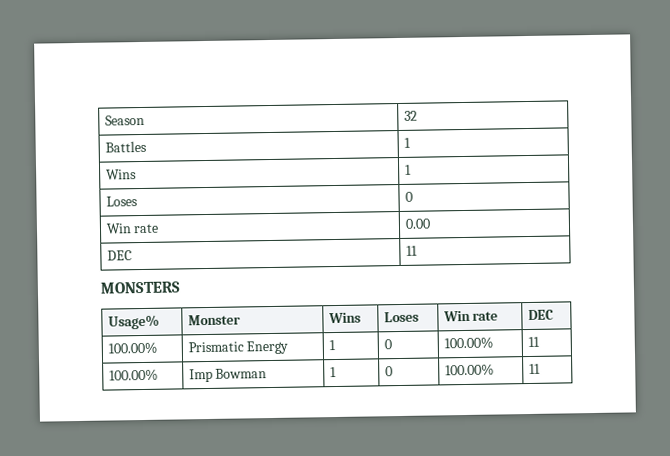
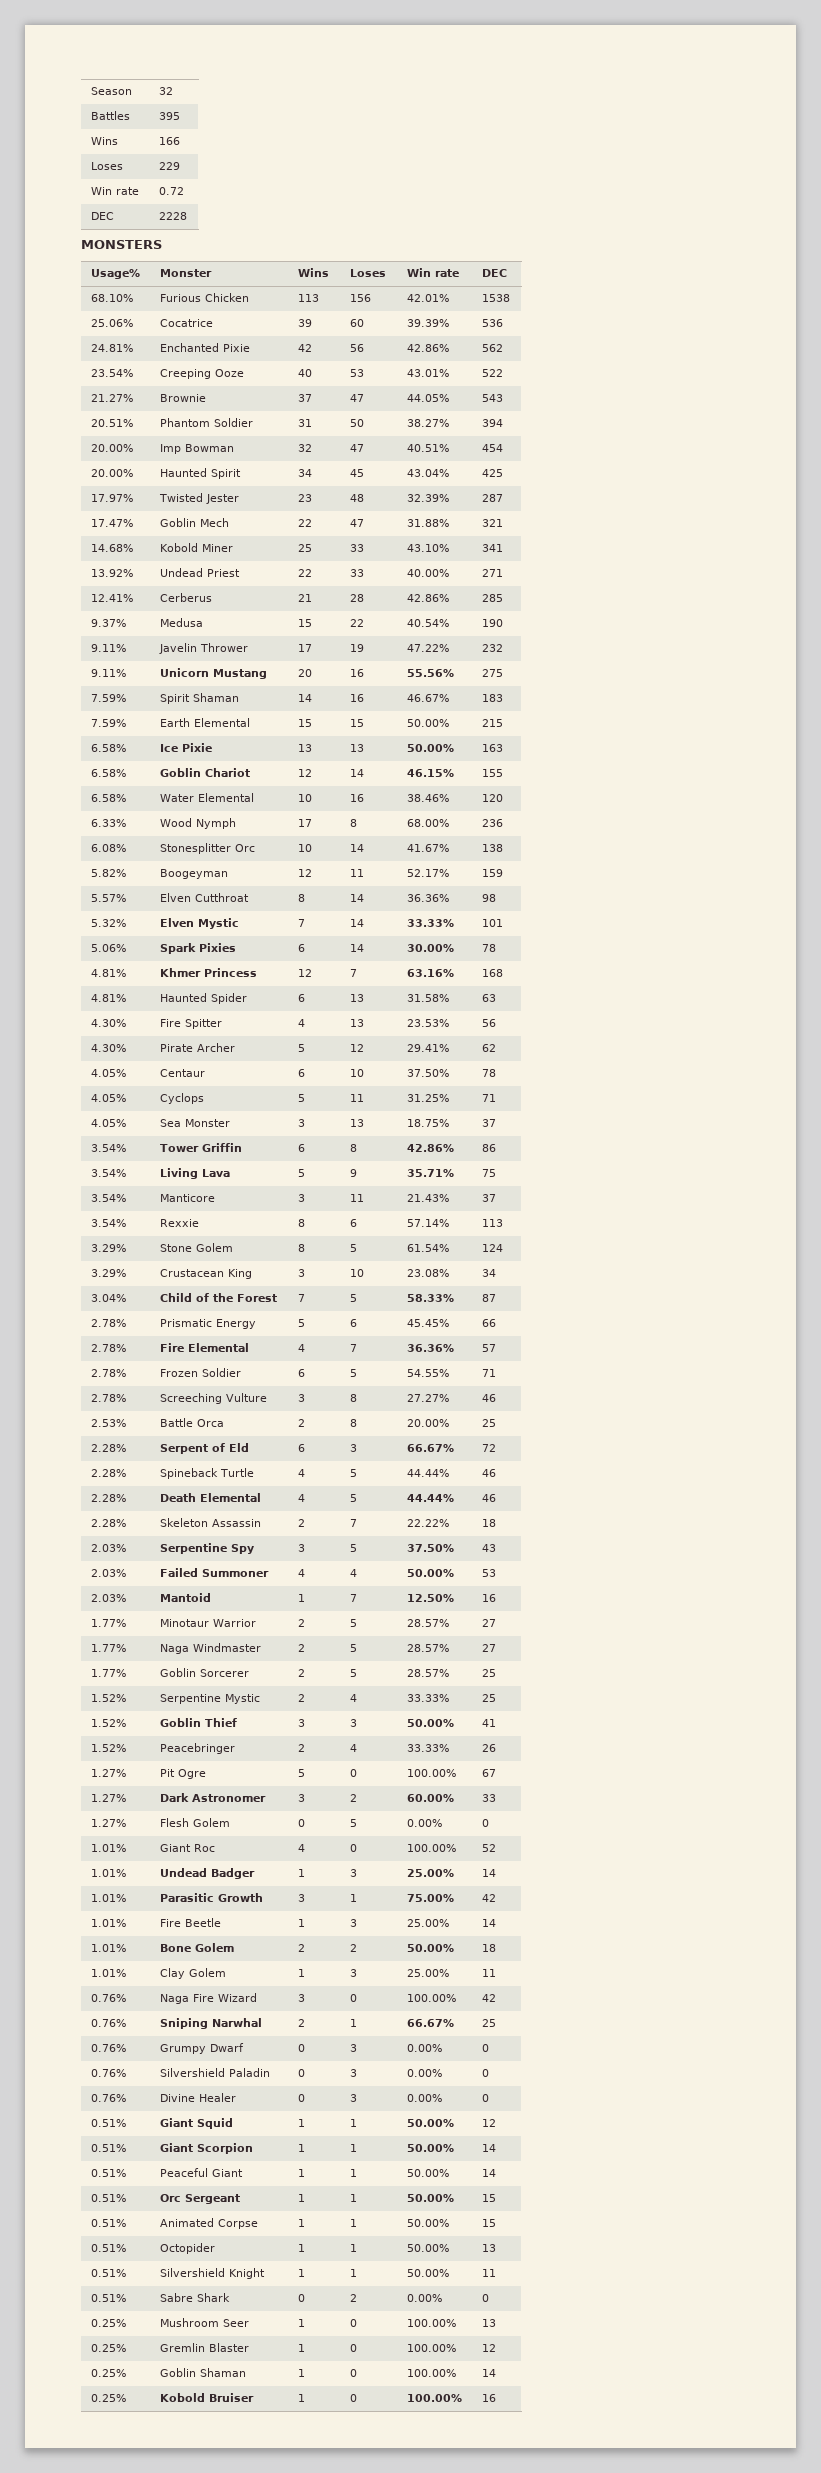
[403,137,411,148] [105,169,137,180] [404,164,412,175] [105,196,138,207] [404,191,413,202] [105,223,160,234] [404,218,431,229] 1 // Wins | 1 // Loses | 0 // Win rate | 0.00 -> [158,112,180,120] [90,137,118,145] [158,137,180,145] [90,162,123,170] [158,162,180,170] [90,187,139,195] [158,187,184,195] 395 // Wins | 166 // Loses | 229 // Win rate | 0.72
[405,245,418,256] 11 -> [158,212,187,220] 2228
[107,341,157,355] [187,340,289,355] [328,340,336,351] [383,339,392,350] [443,336,493,350] [527,336,540,348] [108,368,158,382] [188,368,268,383] [329,366,337,378] [384,366,393,377] [444,363,494,377] [528,363,541,375] 100.00% | Prismatic Energy | 1 | 0 | 100.00% | 11 // 100.00% | Imp Bowman | 1 | 0 | 100.00% | 11 -> [90,294,133,302] [159,293,249,302] [297,294,319,302] [349,294,371,302] [406,294,449,302] [481,294,510,302] [90,319,133,327] [159,319,213,327] [297,319,312,327] [349,319,364,327] [406,319,449,327] [481,319,503,327] [90,344,133,352] [159,343,250,352] [297,344,312,352] [349,344,364,352] [406,344,449,352] [481,344,503,352] [90,369,133,377] [159,369,244,379] [297,369,312,377] [349,369,364,377] [406,369,449,377] [481,369,503,377] [90,394,133,402] [159,394,206,402] [297,394,312,402] [349,394,364,402] [406,394,449,402] [481,394,503,402] [90,419,133,427] [159,418,253,427] [297,419,312,427] [349,419,364,427] [406,419,449,427] [481,419,503,427] [90,444,133,452] [159,444,234,454] [297,444,312,452] [349,444,364,452] [406,444,449,452] [481,444,503,452] [90,469,133,477] [159,468,241,479] [297,469,312,477] [349,469,364,477] [406,469,449,477] [481,469,503,477] [90,494,133,502] [158,493,239,504] [297,494,312,502] [349,494,364,502] [406,494,449,502] [481,494,503,502] [90,519,133,527] [159,518,229,527] [297,519,312,527] [349,519,364,527] [406,519,449,527] [481,519,503,527] [90,544,133,552] [159,543,233,552] [297,544,312,552] [349,544,364,552] [406,544,449,552] [481,544,503,552] [90,569,133,577] [159,568,240,577] [297,569,312,577] [349,569,364,577] [406,569,449,577] [481,569,503,577] [90,594,133,602] [159,593,212,602] [297,594,312,602] [349,594,364,602] [406,594,449,602] [481,594,503,602] [90,619,126,627] [159,618,203,627] [297,619,312,627] [349,619,364,627] [406,619,449,627] [481,619,503,627] [90,644,126,652] [158,643,248,654] [297,644,312,652] [349,644,364,652] [406,644,449,652] [481,644,503,652] [90,669,126,677] [159,668,267,679] [297,669,312,677] [349,669,364,677] [406,669,454,677] [481,669,503,677] [90,694,126,702] [159,693,239,704] [297,694,312,702] [349,694,364,702] [406,694,449,702] [481,694,503,702] [90,719,126,727] [159,718,250,727] [297,719,312,727] [349,719,364,727] [406,719,449,727] [481,719,503,727] [90,744,126,752] [159,743,212,752] [297,744,312,752] [349,744,364,752] [406,744,454,752] [481,744,503,752] [90,769,126,777] [159,768,250,777] [297,769,312,777] [349,769,364,777] [406,769,454,777] [481,769,503,777] [90,794,126,802] [159,793,254,802] [297,794,312,802] [349,794,364,802] [406,794,449,802] [481,794,503,802] [90,819,126,827] [159,818,236,829] [297,819,312,827] [349,819,357,827] [406,819,449,827] [481,819,503,827] [90,844,126,852] [159,843,255,854] [297,844,312,852] [349,844,364,852] [406,844,449,852] [481,844,503,852] [90,869,126,877] [159,869,228,879] [297,869,312,877] [349,869,364,877] [406,869,449,877] [481,869,503,877] [90,894,126,902] [159,893,249,902] [297,894,305,902] [349,894,364,902] [406,894,449,902] [481,894,496,902] [90,919,126,927] [159,918,239,929] [297,919,305,927] [349,919,364,927] [406,919,454,927] [481,919,503,927] [90,944,126,952] [159,943,236,954] [297,944,305,952] [349,944,364,952] [406,944,454,952] [481,944,496,952] [90,969,126,977] [159,968,257,977] [297,969,312,977] [349,969,357,977] [406,969,454,977] [481,969,503,977] [90,994,126,1002] [159,993,247,1004] [297,994,305,1002] [349,994,364,1002] [406,994,449,1002] [481,994,496,1002] [90,1019,126,1027] [159,1019,222,1029] [297,1019,305,1027] [349,1019,364,1027] [406,1019,449,1027] [481,1019,496,1027] [90,1044,126,1052] [159,1043,235,1052] [297,1044,305,1052] [349,1044,364,1052] [406,1044,449,1052] [481,1044,496,1052] [90,1069,126,1077] [159,1069,205,1077] [297,1069,305,1077] [349,1069,364,1077] [406,1069,449,1077] [481,1069,496,1077] [90,1094,126,1102] [159,1093,204,1104] [297,1094,305,1102] [349,1094,364,1102] [406,1094,449,1102] [481,1094,496,1102] [90,1119,126,1127] [159,1119,230,1127] [297,1119,305,1127] [349,1119,364,1127] [406,1119,449,1127] [481,1119,496,1127] [90,1144,126,1152] [159,1143,242,1152] [297,1144,305,1152] [349,1144,357,1152] [406,1144,454,1152] [481,1144,496,1152] [90,1169,126,1177] [159,1168,230,1179] [297,1169,305,1177] [349,1169,357,1177] [406,1169,454,1177] [481,1169,496,1177] [90,1194,126,1202] [159,1194,215,1202] [297,1194,305,1202] [349,1194,364,1202] [406,1194,449,1202] [481,1194,496,1202] [90,1219,126,1227] [159,1219,199,1227] [297,1219,305,1227] [349,1219,357,1227] [406,1219,449,1227] [481,1219,503,1227] [90,1244,126,1252] [159,1243,233,1252] [297,1244,305,1252] [349,1244,357,1252] [406,1244,449,1252] [481,1244,503,1252] [90,1269,126,1277] [159,1269,252,1279] [297,1269,305,1277] [349,1269,364,1277] [406,1269,449,1277] [481,1269,496,1277] [90,1294,126,1302] [159,1293,277,1302] [297,1294,305,1302] [349,1294,357,1302] [406,1294,454,1302] [481,1294,496,1302] [90,1319,126,1327] [159,1319,256,1329] [297,1319,305,1327] [349,1319,357,1327] [406,1319,449,1327] [481,1319,496,1327] [90,1344,126,1352] [159,1343,249,1352] [297,1344,305,1352] [349,1344,357,1352] [406,1344,454,1352] [481,1344,496,1352] [90,1369,126,1377] [159,1368,241,1377] [297,1369,305,1377] [349,1369,357,1377] [406,1369,449,1377] [481,1369,496,1377] [90,1394,126,1402] [159,1393,267,1404] [297,1394,305,1402] [349,1394,357,1402] [406,1394,449,1402] [481,1394,496,1402] [90,1419,126,1427] [159,1418,224,1427] [297,1419,305,1427] [349,1419,357,1427] [406,1419,449,1427] [481,1419,496,1427] [90,1444,126,1452] [159,1443,249,1454] [297,1444,305,1452] [349,1444,357,1452] [406,1444,454,1452] [481,1444,496,1452] [90,1469,126,1477] [159,1468,254,1479] [297,1469,305,1477] [349,1469,357,1477] [406,1469,449,1477] [481,1469,496,1477] [90,1494,126,1502] [159,1493,261,1502] [297,1494,305,1502] [349,1494,357,1502] [406,1494,454,1502] [481,1494,496,1502] [90,1519,126,1527] [159,1518,261,1527] [297,1519,305,1527] [349,1519,357,1527] [406,1519,449,1527] [481,1519,496,1527] [90,1544,126,1552] [159,1543,254,1554] [297,1544,305,1552] [349,1544,357,1552] [406,1544,454,1552] [481,1544,496,1552] [90,1569,126,1577] [159,1568,269,1577] [297,1569,305,1577] [349,1569,357,1577] [406,1569,454,1577] [481,1569,496,1577] [90,1594,126,1602] [159,1593,211,1602] [297,1594,305,1602] [349,1594,357,1602] [406,1594,454,1602] [481,1594,496,1602] [90,1619,126,1627] [159,1619,256,1627] [297,1619,305,1627] [349,1619,357,1627] [406,1619,449,1627] [481,1619,496,1627] [90,1644,126,1652] [159,1643,261,1654] [297,1644,305,1652] [349,1644,357,1652] [406,1644,449,1652] [481,1644,496,1652] [90,1669,126,1677] [159,1668,249,1677] [297,1669,305,1677] [349,1669,357,1677] [406,1669,449,1677] [481,1669,496,1677] [90,1694,126,1702] [159,1694,260,1704] [297,1694,305,1702] [349,1694,357,1702] [406,1694,449,1702] [481,1694,496,1702] [90,1719,126,1727] [159,1718,237,1727] [297,1719,305,1727] [349,1719,357,1727] [406,1719,454,1727] [481,1719,496,1727] [90,1744,126,1752] [159,1743,235,1754] [297,1744,305,1752] [349,1744,357,1752] [406,1744,449,1752] [481,1744,496,1752] [90,1769,126,1777] [159,1769,206,1779] [297,1769,305,1777] [349,1769,357,1777] [406,1769,456,1777] [481,1769,496,1777] [90,1794,126,1802] [159,1793,266,1802] [297,1794,305,1802] [349,1794,357,1802] [406,1794,454,1802] [481,1794,496,1802] [90,1819,126,1827] [159,1818,230,1827] [297,1819,305,1827] [349,1819,357,1827] [406,1819,442,1827] [481,1819,489,1827] [90,1844,126,1852] [159,1844,215,1852] [297,1844,305,1852] [349,1844,357,1852] [406,1844,456,1852] [481,1844,496,1852] [90,1869,126,1877] [159,1868,255,1879] [297,1869,305,1877] [349,1869,357,1877] [406,1869,454,1877] [481,1869,496,1877] [90,1894,126,1902] [159,1893,263,1902] [297,1894,305,1902] [349,1894,357,1902] [406,1894,454,1902] [481,1894,496,1902] [90,1919,126,1927] [159,1918,221,1927] [297,1919,305,1927] [349,1919,357,1927] [406,1919,449,1927] [481,1919,496,1927] [90,1944,126,1952] [159,1943,234,1952] [297,1944,305,1952] [349,1944,357,1952] [406,1944,454,1952] [481,1944,496,1952] [90,1969,126,1977] [159,1968,226,1979] [297,1969,305,1977] [349,1969,357,1977] [406,1969,449,1977] [481,1969,496,1977] [90,1994,126,2002] [159,1993,257,2004] [297,1994,305,2002] [349,1994,357,2002] [406,1994,456,2002] [481,1994,496,2002] [90,2019,126,2027] [159,2018,262,2029] [297,2019,305,2027] [349,2019,357,2027] [406,2019,454,2027] [481,2019,496,2027] [90,2044,126,2052] [159,2043,244,2054] [297,2044,305,2052] [349,2044,357,2052] [406,2044,442,2052] [481,2044,489,2052] [90,2069,126,2077] [159,2068,270,2077] [297,2069,305,2077] [349,2069,357,2077] [406,2069,442,2077] [481,2069,489,2077] [90,2094,126,2102] [159,2093,236,2102] [297,2094,305,2102] [349,2094,357,2102] [406,2094,442,2102] [481,2094,489,2102] [90,2119,126,2127] [159,2118,233,2129] [297,2119,305,2127] [349,2119,357,2127] [406,2119,454,2127] [481,2119,496,2127] [90,2144,126,2152] [159,2143,253,2154] [297,2144,305,2152] [349,2144,357,2152] [406,2144,454,2152] [481,2144,496,2152] [90,2169,126,2177] [159,2168,243,2177] [297,2169,305,2177] [349,2169,357,2177] [406,2169,449,2177] [481,2169,496,2177] [90,2194,126,2202] [159,2194,240,2204] [297,2194,305,2202] [349,2194,357,2202] [406,2194,454,2202] [481,2194,496,2202] [90,2219,126,2227] [159,2218,258,2229] [297,2219,305,2227] [349,2219,357,2227] [406,2219,449,2227] [481,2219,496,2227] [90,2244,126,2252] [159,2243,215,2254] [297,2244,305,2252] [349,2244,357,2252] [406,2244,449,2252] [481,2244,496,2252] [90,2269,126,2277] [159,2268,265,2279] [297,2269,305,2277] [349,2269,357,2277] [406,2269,449,2277] [481,2269,496,2277] [90,2294,126,2302] [159,2293,230,2302] [297,2294,305,2302] [349,2294,357,2302] [406,2294,442,2302] [481,2294,489,2302] [90,2319,126,2327] [159,2318,249,2327] [297,2319,305,2327] [349,2319,357,2327] [406,2319,456,2327] [481,2319,496,2327] [90,2344,126,2352] [159,2343,249,2352] [297,2344,305,2352] [349,2344,357,2352] [406,2344,456,2352] [481,2344,496,2352] [90,2369,126,2377] [159,2368,246,2377] [297,2369,305,2377] [349,2369,357,2377] [406,2369,456,2377] [481,2369,496,2377] [90,2394,126,2402] [159,2393,254,2402] [297,2394,305,2402] [349,2394,357,2402] [406,2394,462,2402] [481,2394,496,2402] 68.10% | Furious Chicken | 113 | 156 | 42.01% | 1538 // 25.06% | Cocatrice | 39 | 60 | 39.39% | 536 // 24.81% | Enchanted Pixie | 42 | 56 | 42.86% | 562 // 23.54% | Creeping Ooze | 40 | 53 | 43.01% | 522 // 21.27% | Brownie | 37 | 47 | 44.05% | 543 // 20.51% | Phantom Soldier | 31 | 50 | 38.27% | 394 // 20.00% | Imp Bowman | 32 | 47 | 40.51% | 454 // 20.00% | Haunted Spirit | 34 | 45 | 43.04% | 425 // 17.97% | Twisted Jester | 23 | 48 | 32.39% | 287 // 17.47% | Goblin Mech | 22 | 47 | 31.88% | 321 // 14.68% | Kobold Miner | 25 | 33 | 43.10% | 341 // 13.92% | Undead Priest | 22 | 33 | 40.00% | 271 // 12.41% | Cerberus | 21 | 28 | 42.86% | 285 // 9.37% | Medusa | 15 | 22 | 40.54% | 190 // 9.11% | Javelin Thrower | 17 | 19 | 47.22% | 232 // 9.11% | Unicorn Mustang | 20 | 16 | 55.56% | 275 // 7.59% | Spirit Shaman | 14 | 16 | 46.67% | 183 // 7.59% | Earth Elemental | 15 | 15 | 50.00% | 215 // 6.58% | Ice Pixie | 13 | 13 | 50.00% | 163 // 6.58% | Goblin Chariot | 12 | 14 | 46.15% | 155 // 6.58% | Water Elemental | 10 | 16 | 38.46% | 120 // 6.33% | Wood Nymph | 17 | 8 | 68.00% | 236 // 6.08% | Stonesplitter Orc | 10 | 14 | 41.67% | 138 // 5.82% | Boogeyman | 12 | 11 | 52.17% | 159 // 5.57% | Elven Cutthroat | 8 | 14 | 36.36% | 98 // 5.32% | Elven Mystic | 7 | 14 | 33.33% | 101 // 5.06% | Spark Pixies | 6 | 14 | 30.00% | 78 // 4.81% | Khmer Princess | 12 | 7 | 63.16% | 168 // 4.81% | Haunted Spider | 6 | 13 | 31.58% | 63 // 4.30% | Fire Spitter | 4 | 13 | 23.53% | 56 // 4.30% | Pirate Archer | 5 | 12 | 29.41% | 62 // 4.05% | Centaur | 6 | 10 | 37.50% | 78 // 4.05% | Cyclops | 5 | 11 | 31.25% | 71 // 4.05% | Sea Monster | 3 | 13 | 18.75% | 37 // 3.54% | Tower Griffin | 6 | 8 | 42.86% | 86 // 3.54% | Living Lava | 5 | 9 | 35.71% | 75 // 3.54% | Manticore | 3 | 11 | 21.43% | 37 // 3.54% | Rexxie | 8 | 6 | 57.14% | 113 // 3.29% | Stone Golem | 8 | 5 | 61.54% | 124 // 3.29% | Crustacean King | 3 | 10 | 23.08% | 34 // 3.04% | Child of the Forest | 7 | 5 | 58.33% | 87 // 2.78% | Prismatic Energy | 5 | 6 | 45.45% | 66 // 2.78% | Fire Elemental | 4 | 7 | 36.36% | 57 // 2.78% | Frozen Soldier | 6 | 5 | 54.55% | 71 // 2.78% | Screeching Vulture | 3 | 8 | 27.27% | 46 // 2.53% | Battle Orca | 2 | 8 | 20.00% | 25 // 2.28% | Serpent of Eld | 6 | 3 | 66.67% | 72 // 2.28% | Spineback Turtle | 4 | 5 | 44.44% | 46 // 2.28% | Death Elemental | 4 | 5 | 44.44% | 46 // 2.28% | Skeleton Assassin | 2 | 7 | 22.22% | 18 // 2.03% | Serpentine Spy | 3 | 5 | 37.50% | 43 // 2.03% | Failed Summoner | 4 | 4 | 50.00% | 53 // 2.03% | Mantoid | 1 | 7 | 12.50% | 16 // 1.77% | Minotaur Warrior | 2 | 5 | 28.57% | 27 // 1.77% | Naga Windmaster | 2 | 5 | 28.57% | 27 // 1.77% | Goblin Sorcerer | 2 | 5 | 28.57% | 25 // 1.52% | Serpentine Mystic | 2 | 4 | 33.33% | 25 // 1.52% | Goblin Thief | 3 | 3 | 50.00% | 41 // 1.52% | Peacebringer | 2 | 4 | 33.33% | 26 // 1.27% | Pit Ogre | 5 | 0 | 100.00% | 67 // 1.27% | Dark Astronomer | 3 | 2 | 60.00% | 33 // 1.27% | Flesh Golem | 0 | 5 | 0.00% | 0 // 1.01% | Giant Roc | 4 | 0 | 100.00% | 52 // 1.01% | Undead Badger | 1 | 3 | 25.00% | 14 // 1.01% | Parasitic Growth | 3 | 1 | 75.00% | 42 // 1.01% | Fire Beetle | 1 | 3 | 25.00% | 14 // 1.01% | Bone Golem | 2 | 2 | 50.00% | 18 // 1.01% | Clay Golem | 1 | 3 | 25.00% | 11 // 0.76% | Naga Fire Wizard | 3 | 0 | 100.00% | 42 // 0.76% | Sniping Narwhal | 2 | 1 | 66.67% | 25 // 0.76% | Grumpy Dwarf | 0 | 3 | 0.00% | 0 // 0.76% | Silvershield Paladin | 0 | 3 | 0.00% | 0 // 0.76% | Divine Healer | 0 | 3 | 0.00% | 0 // 0.51% | Giant Squid | 1 | 1 | 50.00% | 12 // 0.51% | Giant Scorpion | 1 | 1 | 50.00% | 14 // 0.51% | Peaceful Giant | 1 | 1 | 50.00% | 14 // 0.51% | Orc Sergeant | 1 | 1 | 50.00% | 15 // 0.51% | Animated Corpse | 1 | 1 | 50.00% | 15 // 0.51% | Octopider | 1 | 1 | 50.00% | 13 // 0.51% | Silvershield Knight | 1 | 1 | 50.00% | 11 // 0.51% | Sabre Shark | 0 | 2 | 0.00% | 0 // 0.25% | Mushroom Seer | 1 | 0 | 100.00% | 13 // 0.25% | Gremlin Blaster | 1 | 0 | 100.00% | 12 // 0.25% | Goblin Shaman | 1 | 0 | 100.00% | 14 // 0.25% | Kobold Bruiser | 1 | 0 | 100.00% | 16

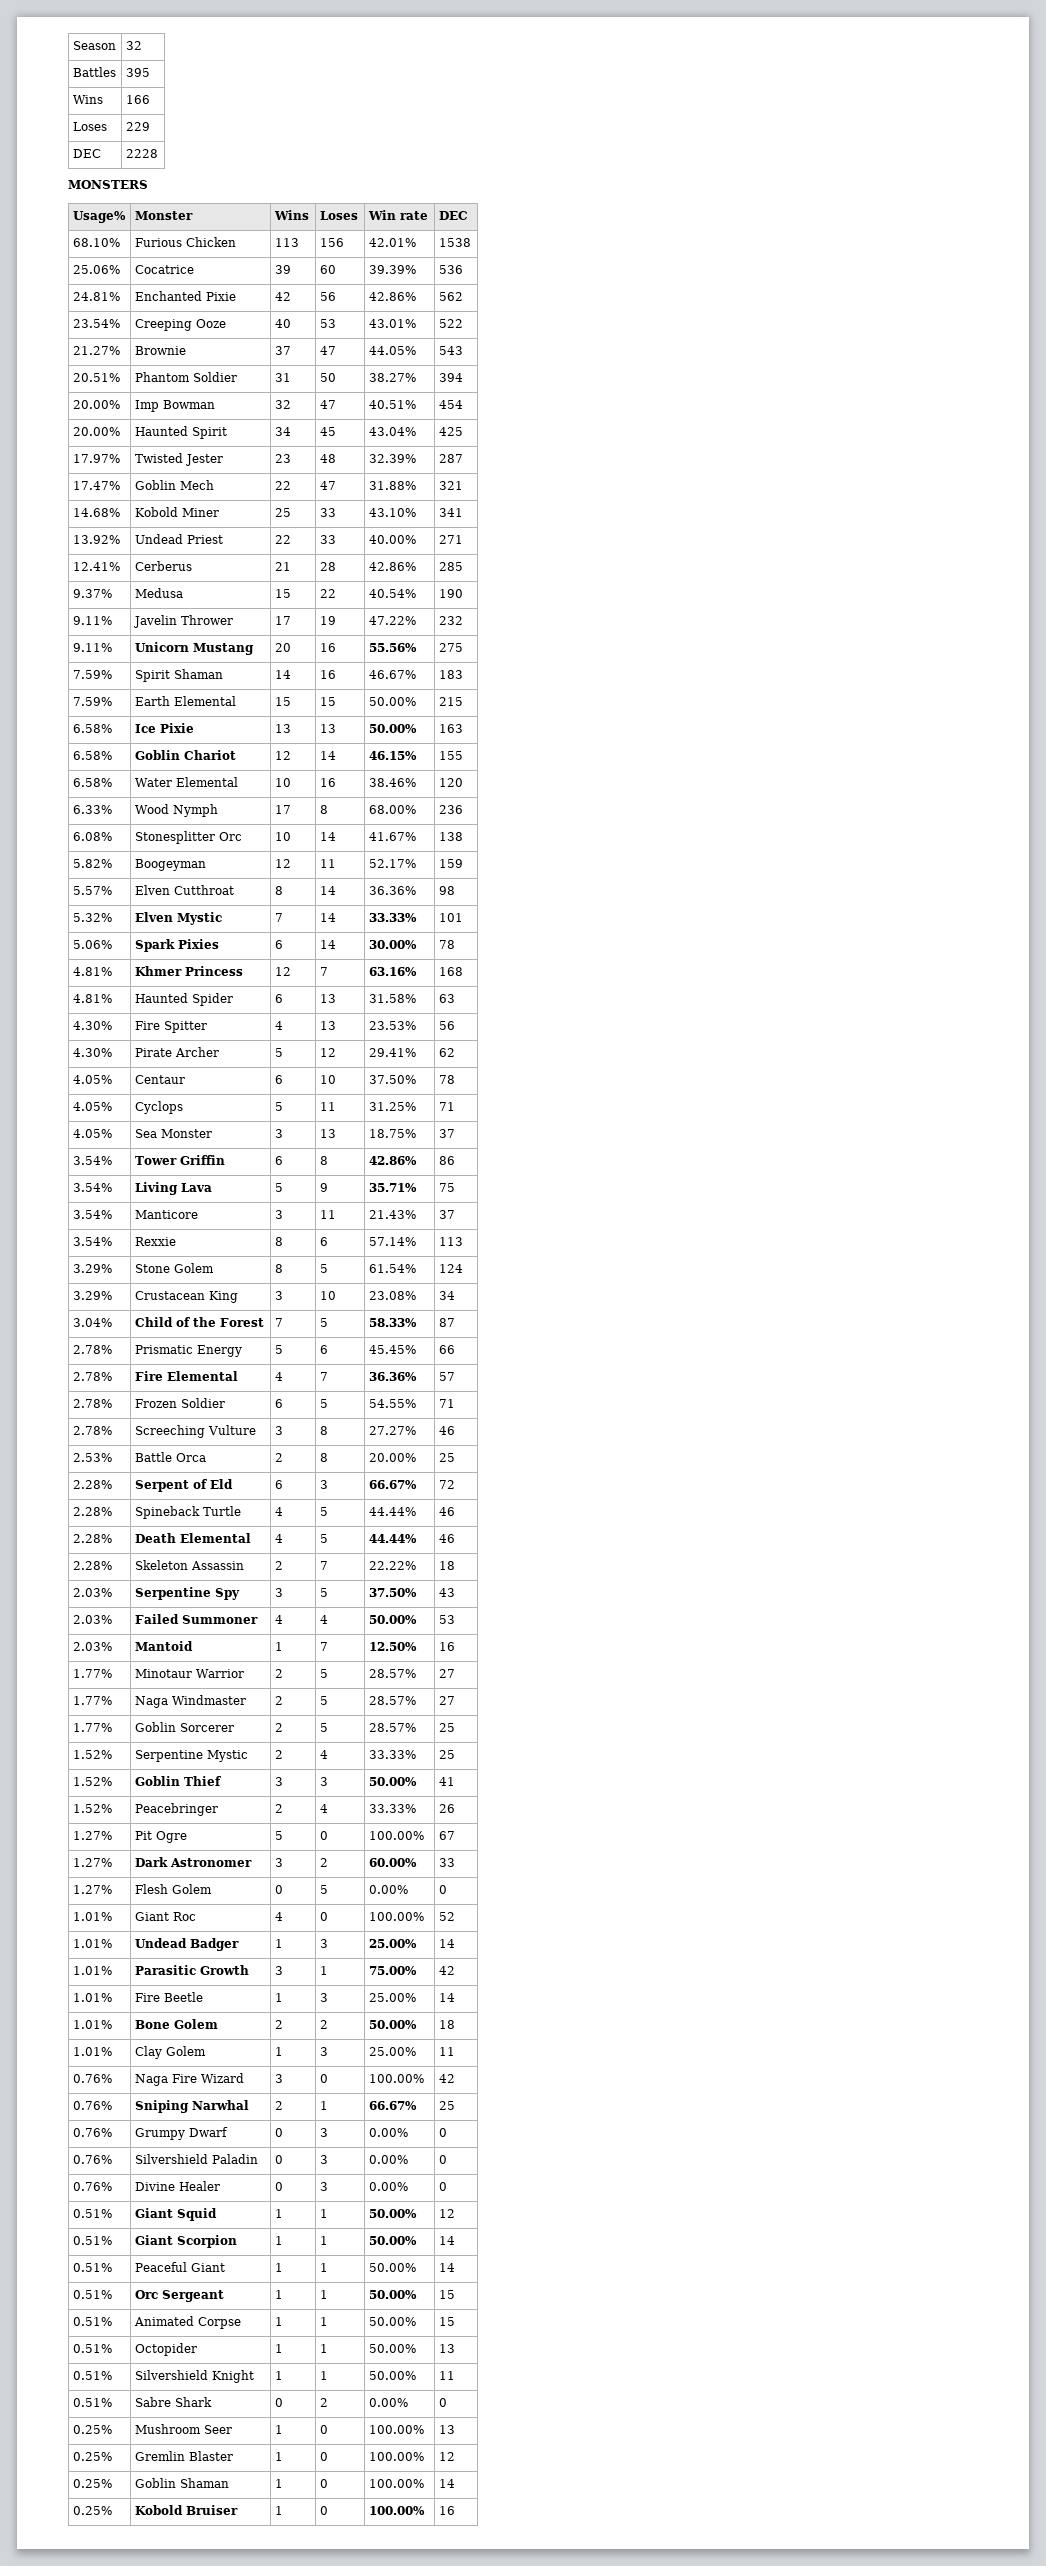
[90,187,139,195] [158,187,184,195] // Win rate | 0.72 -> (150, 126) none

